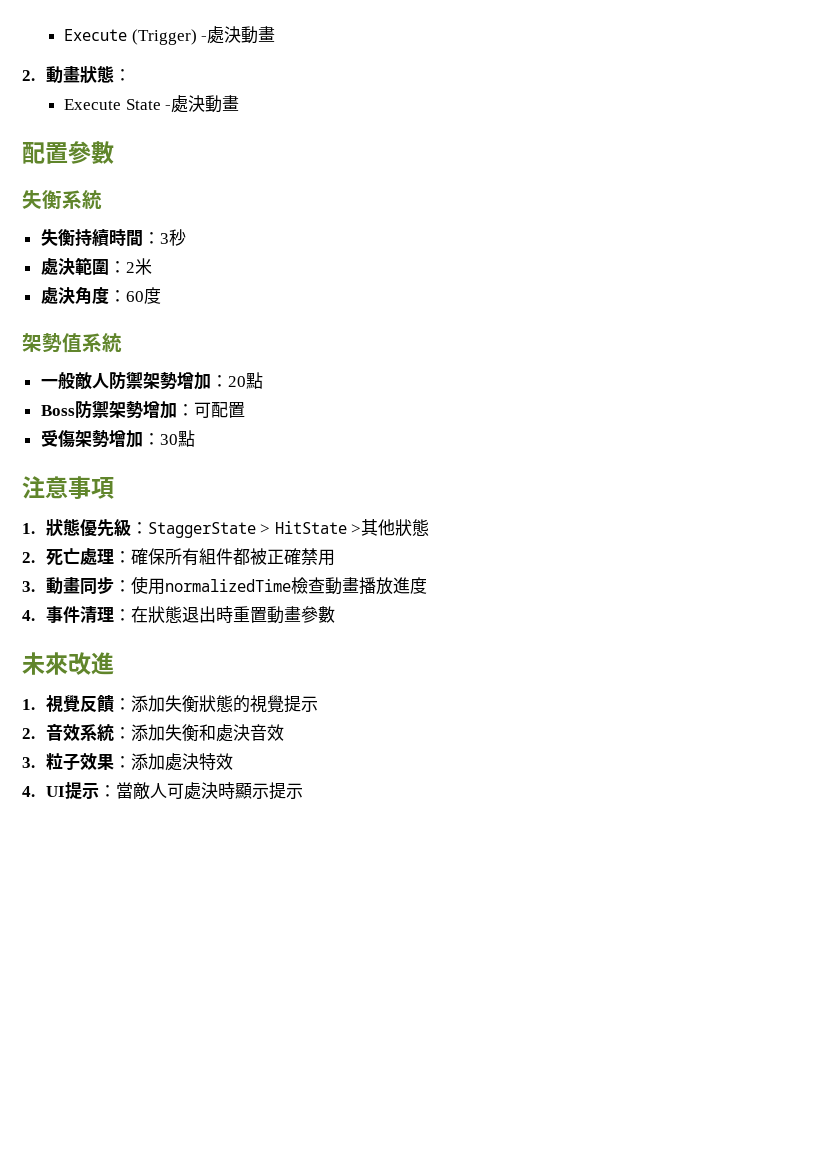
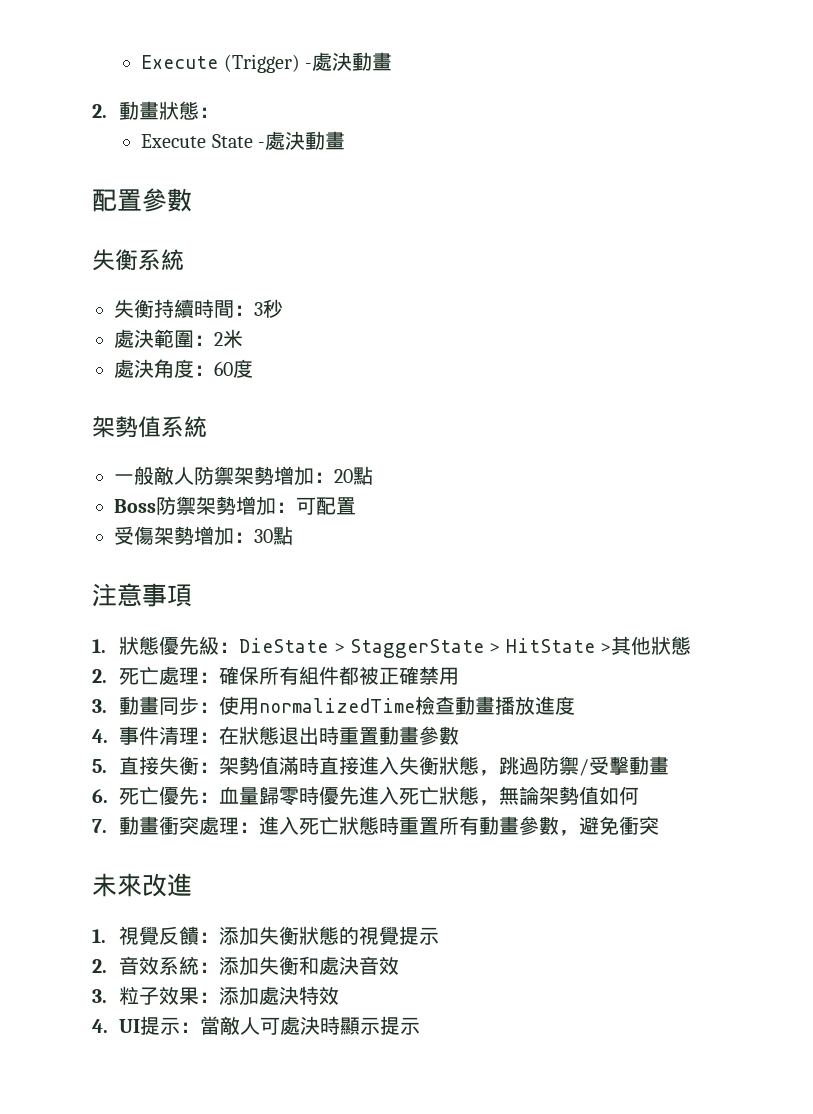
(148, 528) none -> [239,638,345,653] DieState >
(335, 614) none -> [92,756,670,776] [92,786,640,806] [92,816,660,836] // 5.直接失衡：架勢值滿時直接進入失衡狀態，跳過防禦/受擊動畫 // 6.死亡優先：血量歸零時優先進入死亡狀態，無論架勢值如何 // 7.動畫衝突處理：進入死亡狀態時重置所有動畫參數，避免衝突

